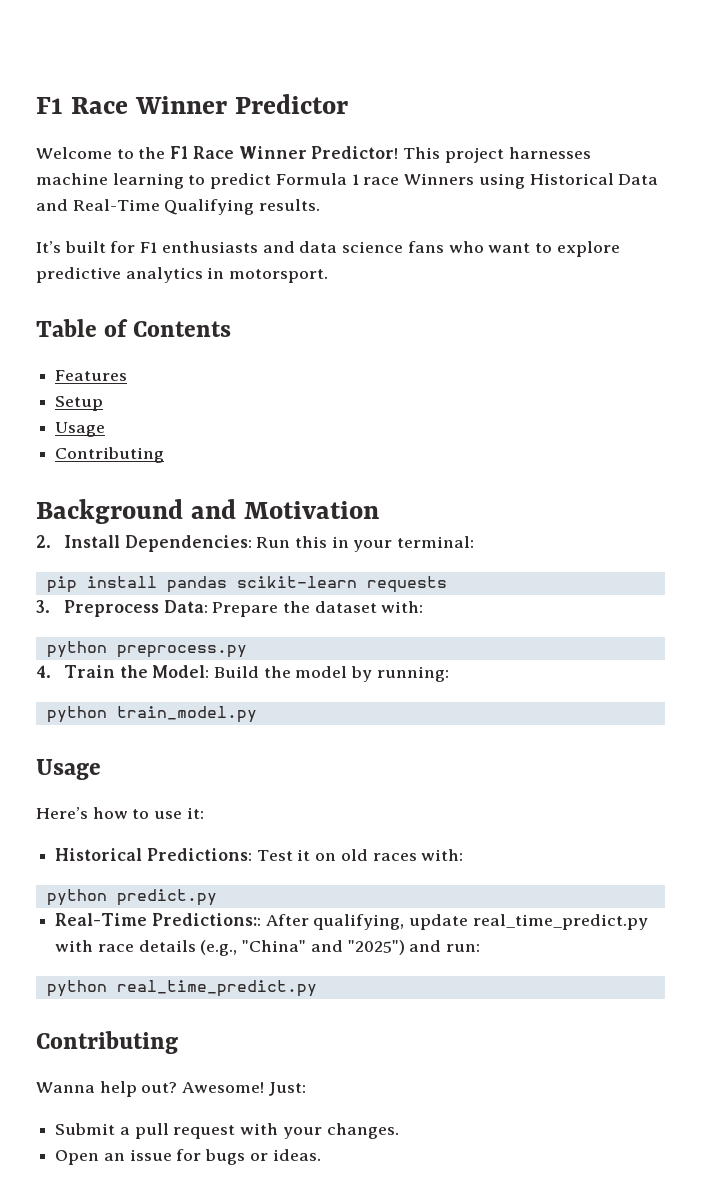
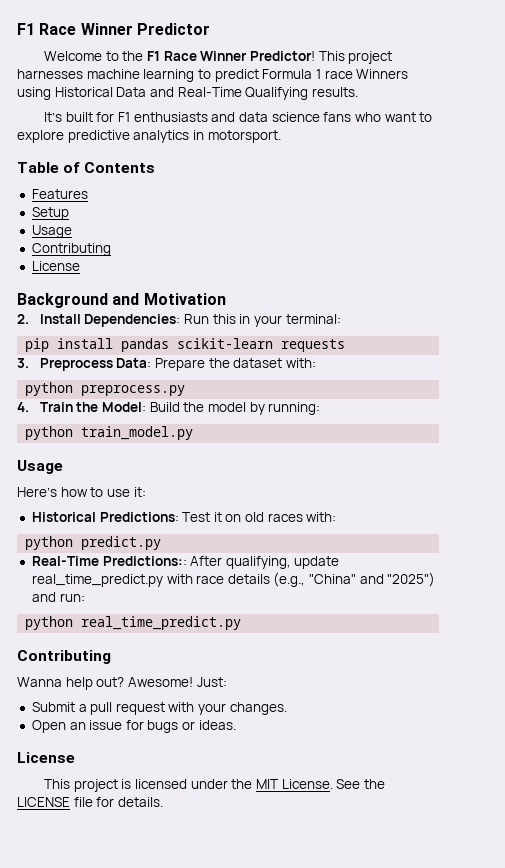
(165, 455) none -> [31,261,80,271] // License
(321, 1155) none -> [17,752,75,763] [44,779,385,792] [17,797,163,807] // License // This project is licensed under the MIT License. See the LICENSE file for details.

